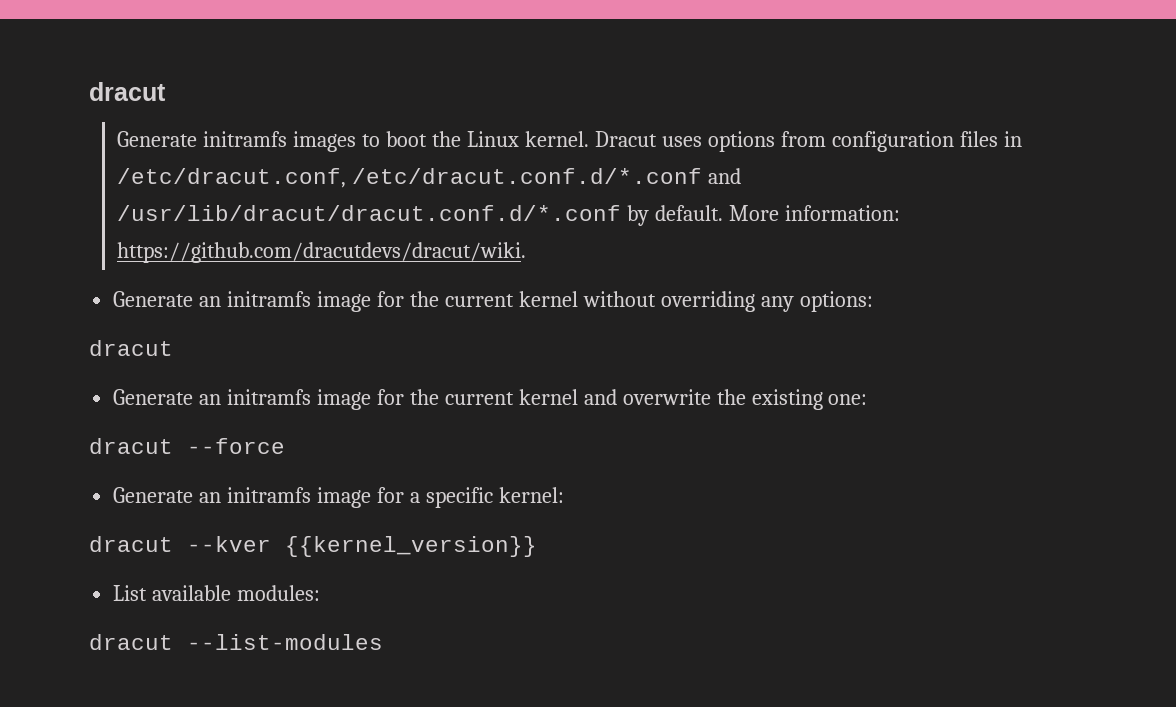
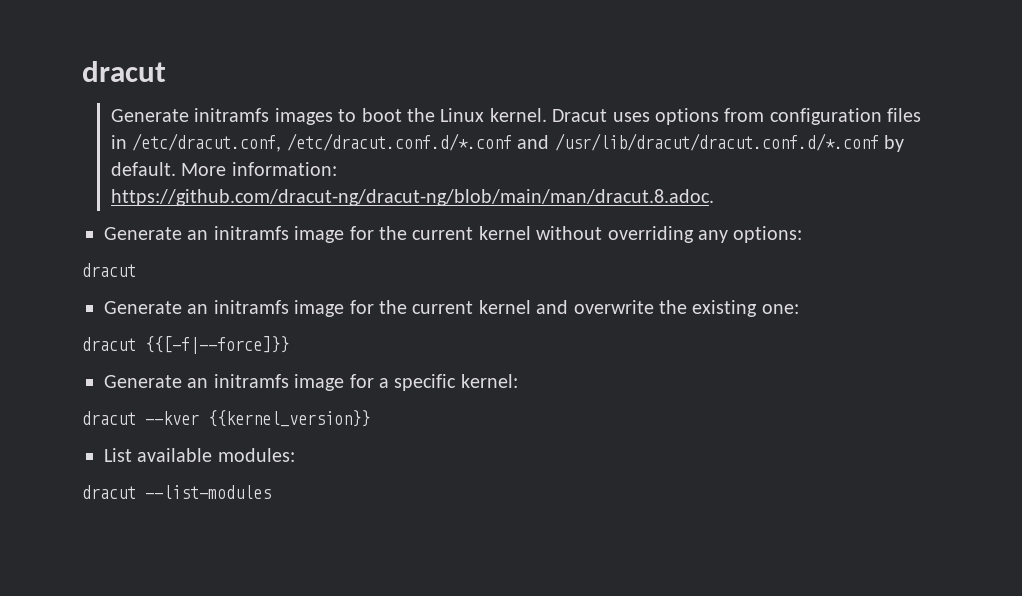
[117,242,527,263] https://github.com/dracutdevs/dracut/wiki. -> [111,189,715,206] https://github.com/dracut-ng/dracut-ng/blob/main/man/dracut.8.adoc.
[187,438,285,454] --force -> [145,336,289,354] {{[-f|--force]}}

